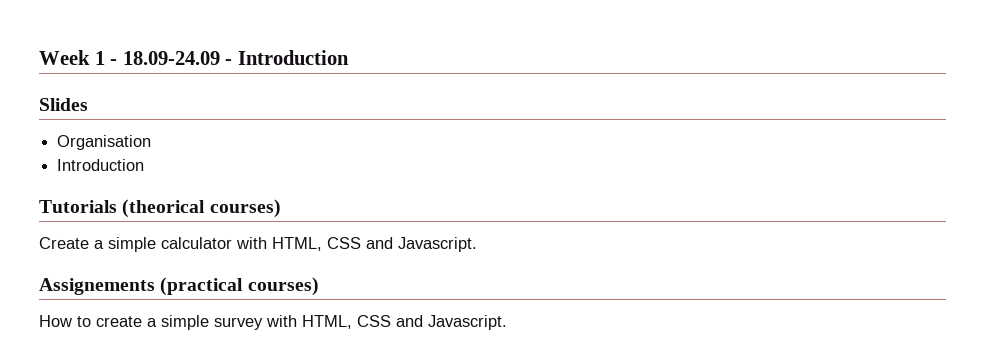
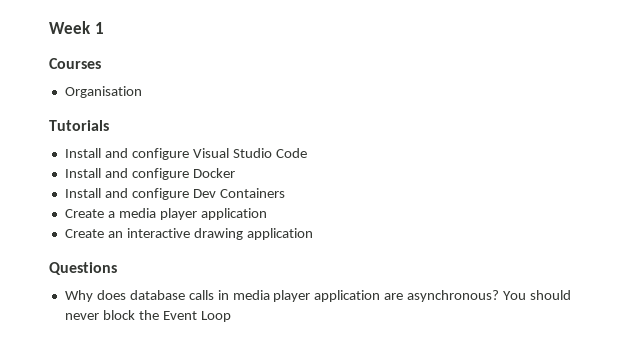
[110,50,349,65] [39,98,88,111] [57,135,152,150] [57,159,145,171] [39,199,281,218] [39,237,477,252] [39,277,319,296] [39,315,507,330] - 18.09-24.09 - Introduction // Slides // Organisation // Introduction // Tutorials (theorical courses) // Create a simple calculator with HTML, CSS and Javascript. // Assignements (practical courses) // How to create a simple survey with HTML, CSS and Javascript. -> [49,58,101,69] [64,86,142,98] [49,120,109,131] [64,148,307,160] [64,168,235,180] [64,188,285,200] [64,208,267,220] [64,228,313,240] [49,262,117,275] [64,290,572,302] [64,310,231,322] // Courses // Organisation // Tutorials // Install and configure Visual Studio Code // Install and configure Docker // Install and configure Dev Containers // Create a media player application // Create an interactive drawing application // Questions // Why does database calls in media player application are asynchronous? You should never block the Event Loop

